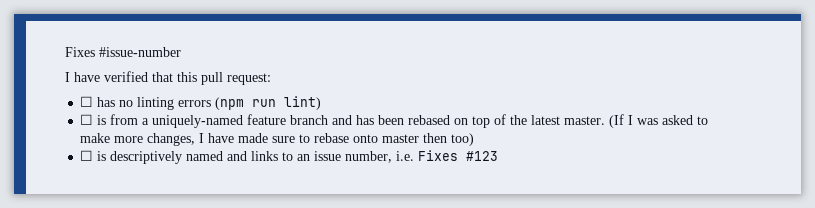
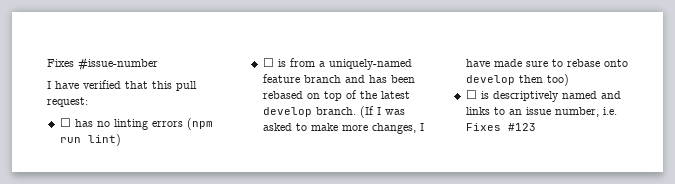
[564,116,606,125] master. -> [262,107,356,117] develop branch.
[382,134,420,143] master -> [465,75,515,85] develop

